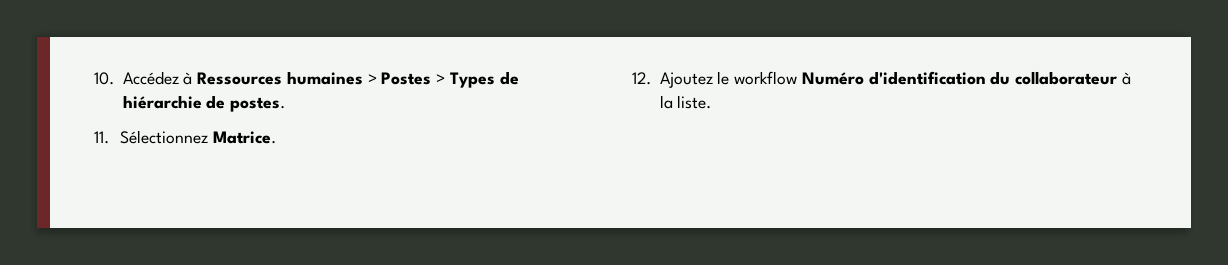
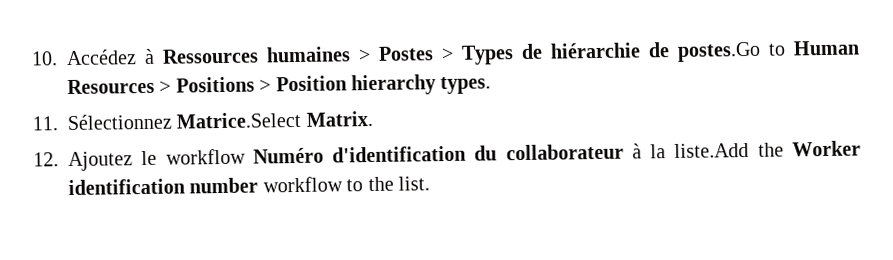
[230,97,286,112] postes. -> [677,40,860,62] [67,74,492,96] postes.Go to Human Resources > Positions > Position hierarchy types.
[213,131,277,144] Matrice. -> [176,110,373,129] Matrice.Select Matrix.
[677,95,712,109] liste. -> [674,140,861,158] [68,176,430,196] liste.Add the Worker identification number workflow to the list.

